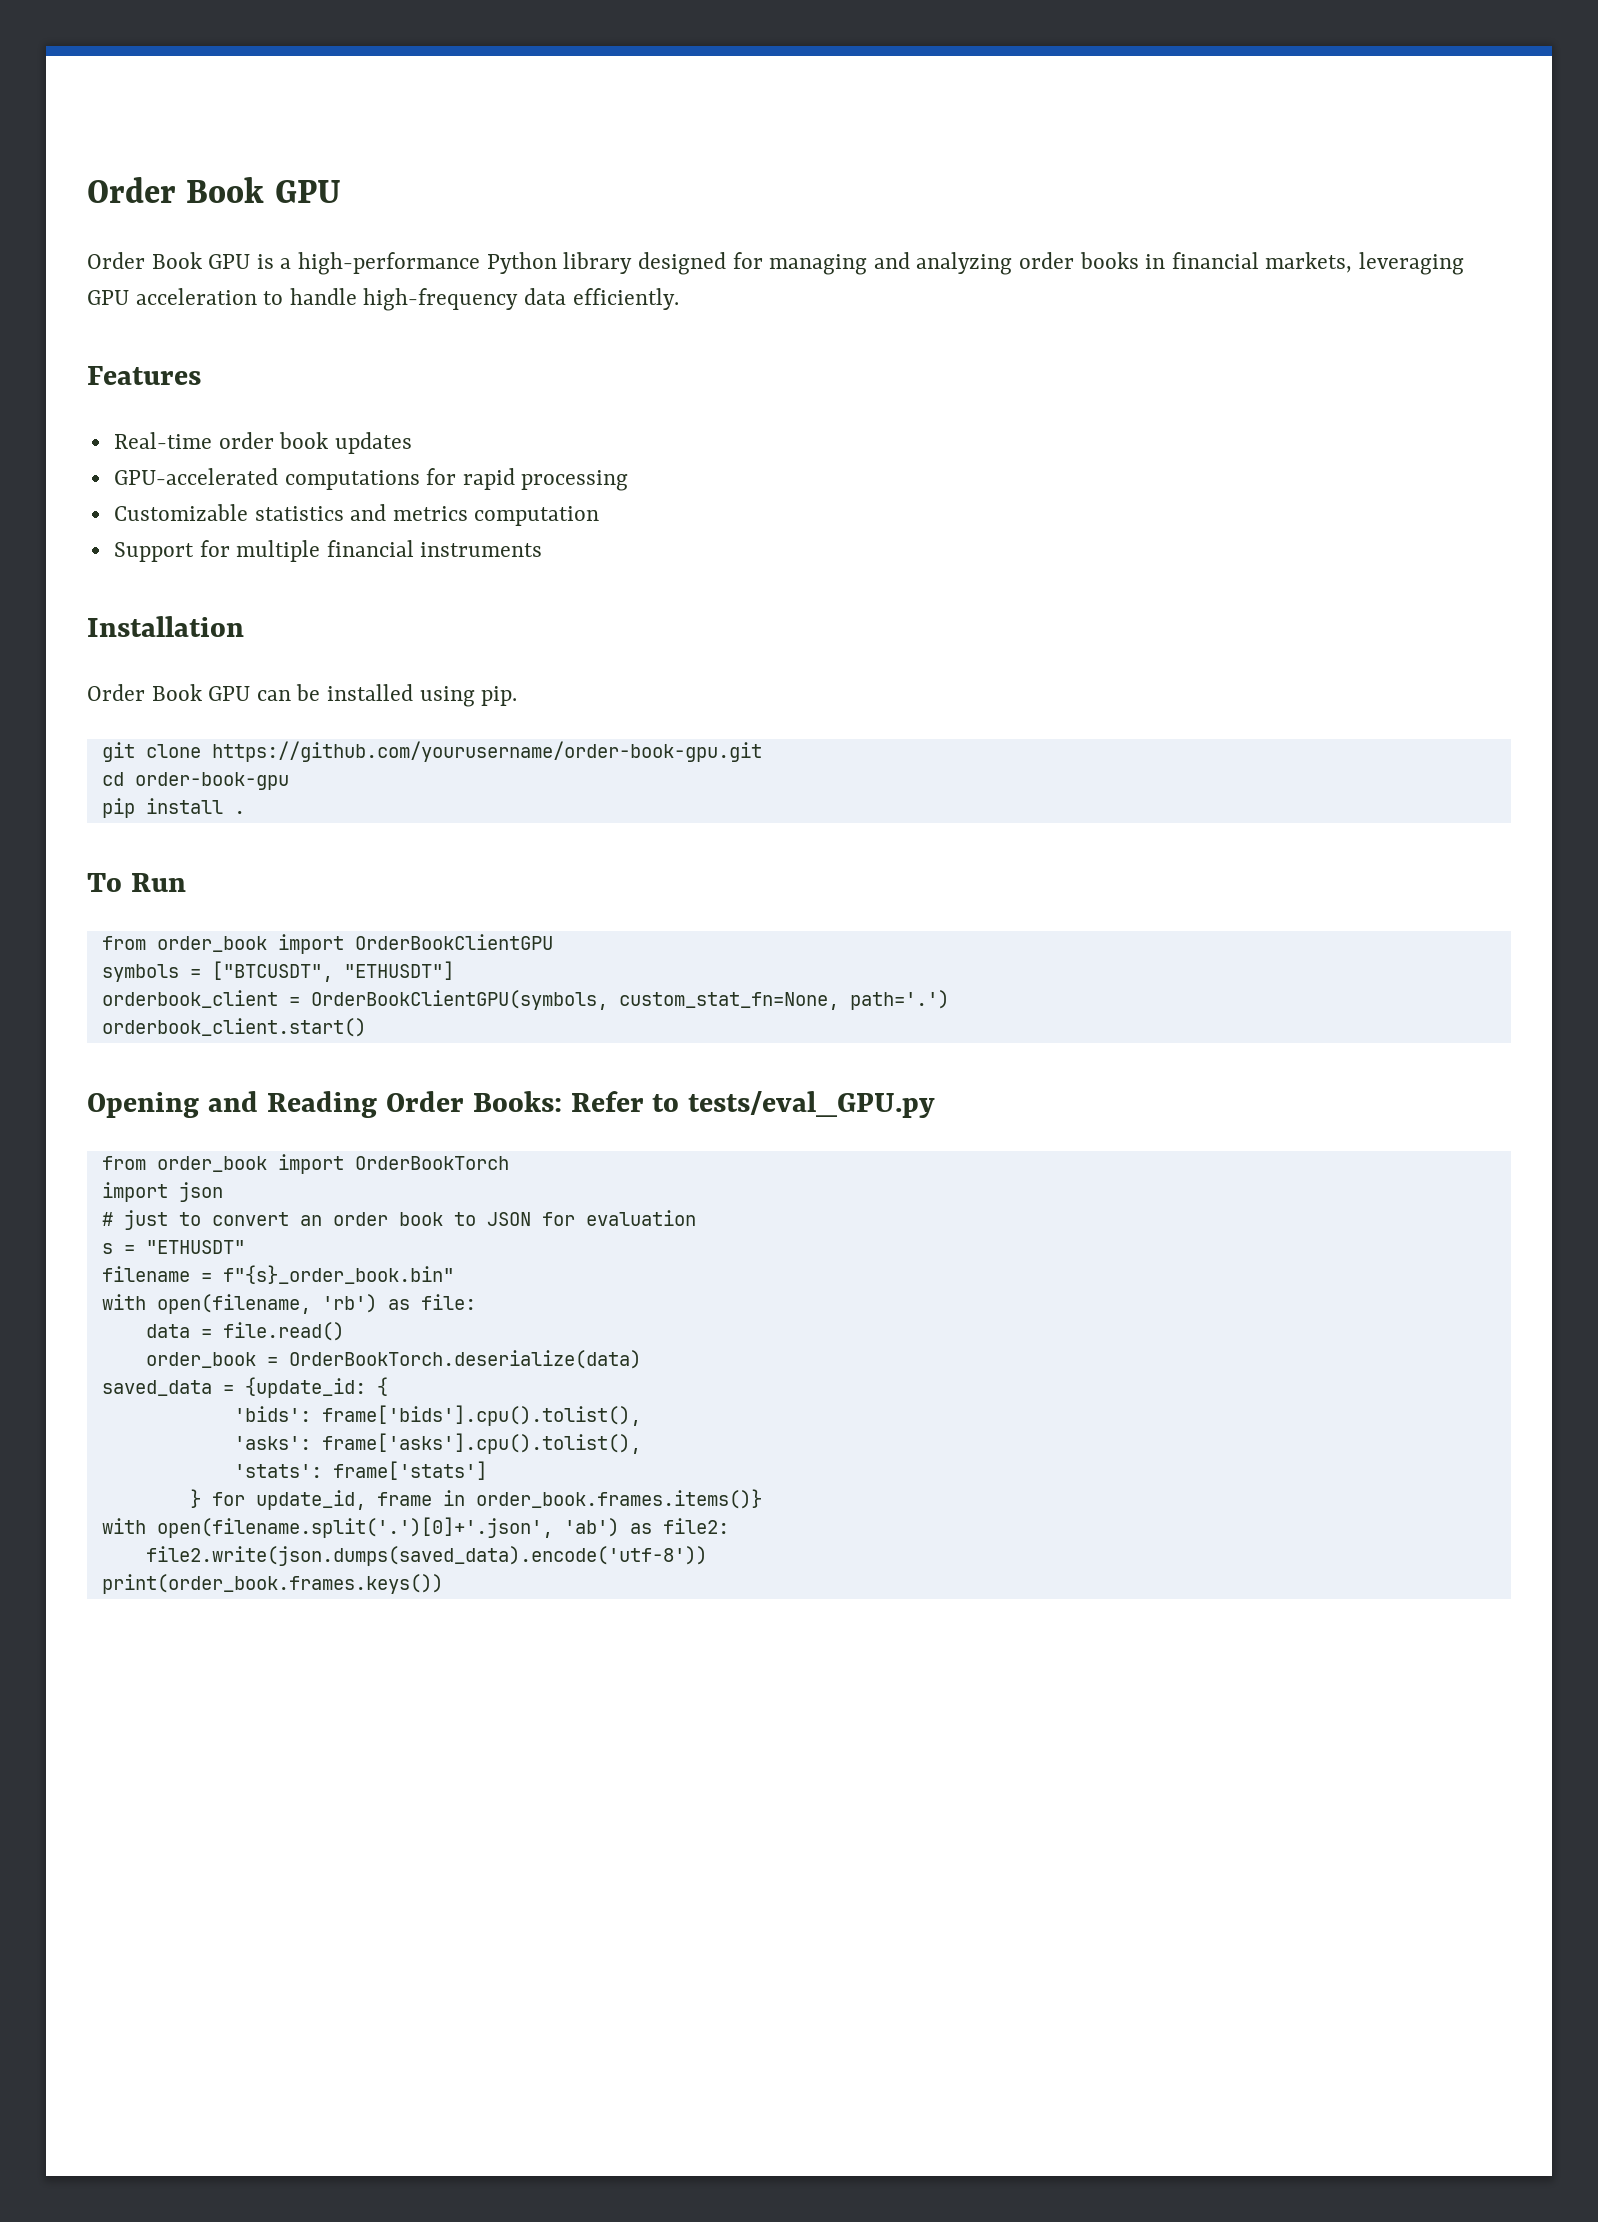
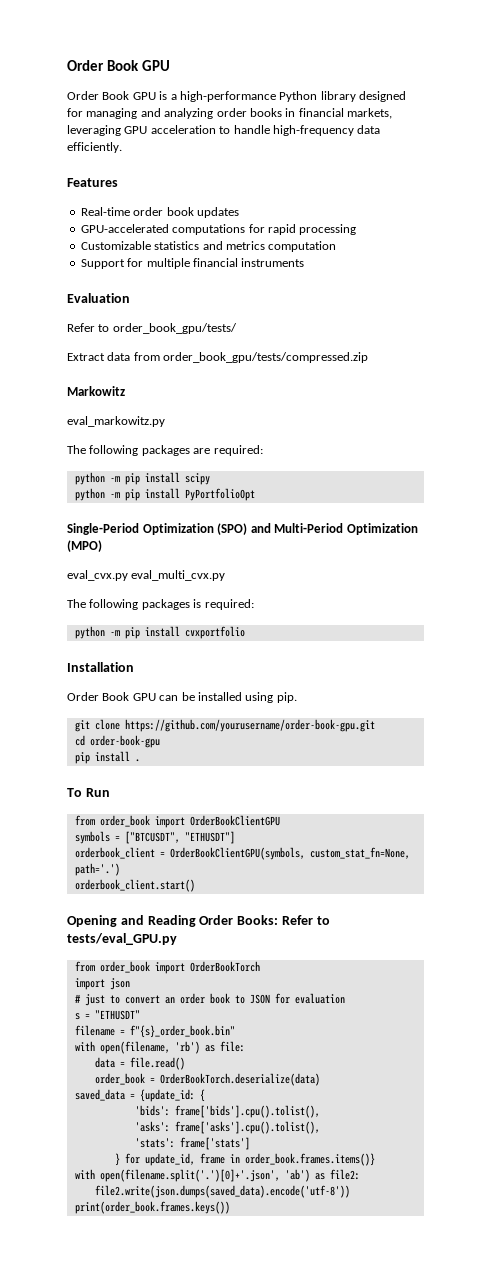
(543, 549) none -> [67,293,130,303] [67,323,237,334] [67,352,369,363] [67,386,125,396] [67,416,165,427] [67,445,263,456] [74,472,210,485] [74,488,255,501] [67,523,418,535] [67,540,102,552] [67,570,226,581] [67,599,254,610] [74,626,245,639] // Evaluation // Refer to order_book_gpu/tests/ // Extract data from order_book_gpu/tests/compressed.zip // Markowitz // eval_markowitz.py // The following packages are required: // python -m pip install scipy // python -m pip install PyPortfolioOpt // Single-Period Optimization (SPO) and Multi-Period Optimization (MPO) // eval_cvx.py eval_multi_cvx.py // The following packages is required: // python -m pip install cvxportfolio

